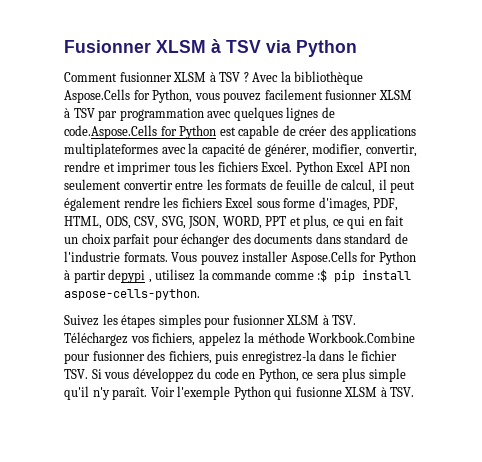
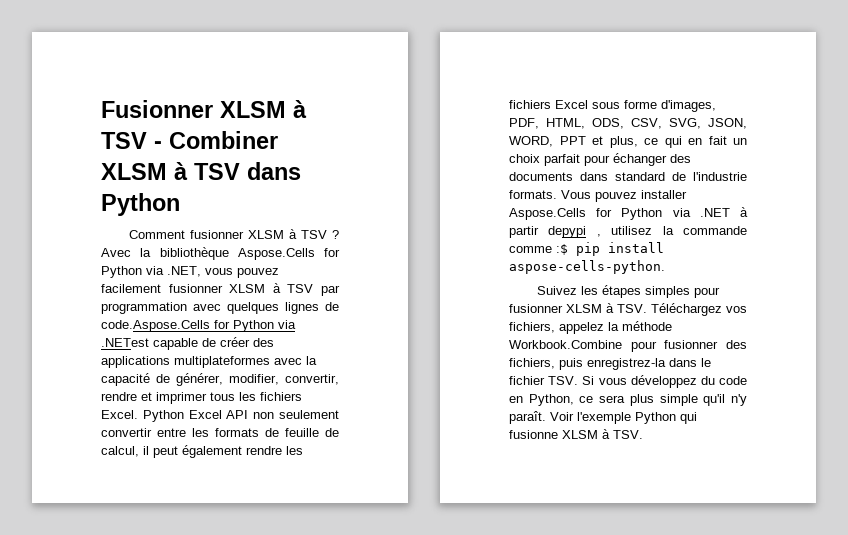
[266,40,291,53] via -> [154,131,278,149] [101,162,301,180] - Combiner XLSM à TSV dans
[152,89,193,103] Python, -> [101,266,201,278] Python via .NET,
[219,127,236,136] est -> [278,320,296,329] [101,338,149,347] via .NETest
(416, 258) none -> [672,208,730,217] via .NET

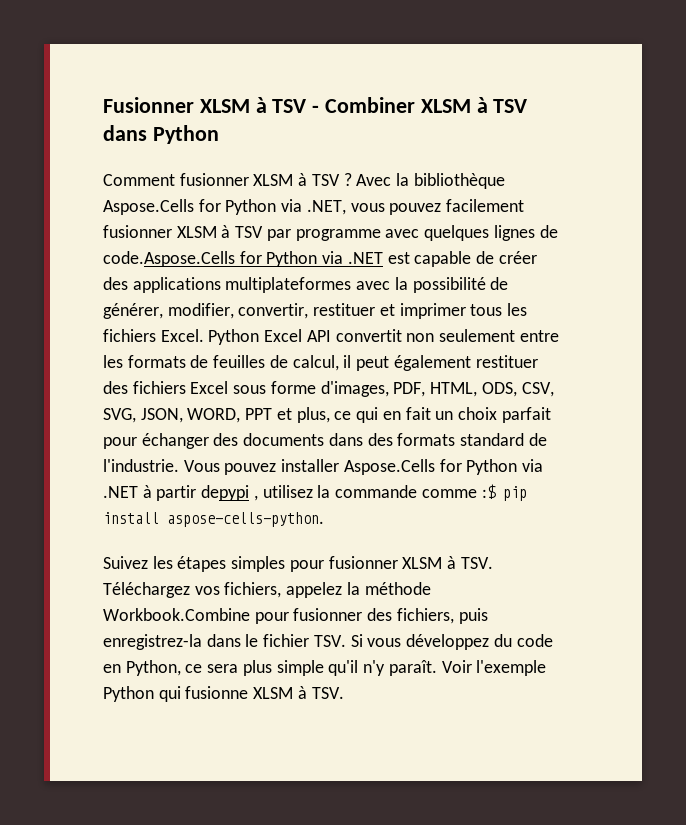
[101,302,187,314] programmation -> [295,229,381,241] programme
[101,338,149,347] .NETest -> [347,252,410,264] .NET est
[101,373,150,386] capacité -> [412,277,486,293] possibilité
[101,392,137,401] rendre -> [313,303,376,316] restituer
(249, 414) none -> [335,329,402,342] convertit
[101,428,152,437] convertir -> (516, 335) none
[285,428,319,437] feuille -> [213,355,266,368] feuilles
[246,446,303,455] rendre les -> [475,355,538,368] [103,381,128,394] restituer des
[615,172,747,181] [509,190,557,199] standard de l'industrie formats. -> [367,433,547,446] [103,459,179,472] des formats standard de l'industrie.

